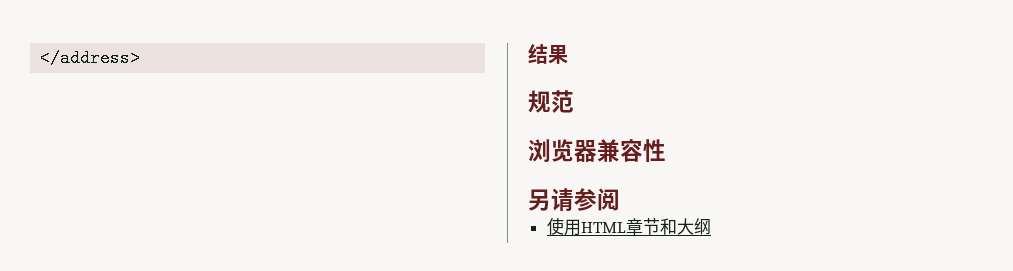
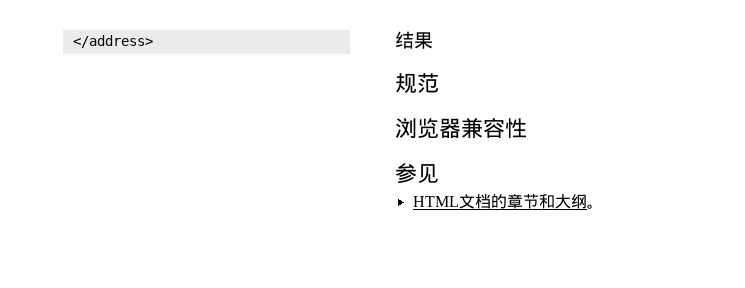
[528,188,620,212] [546,217,626,236] 另请参阅 // 使用HTML -> [395,163,439,184] [412,194,507,209] 参见 // HTML文档的
(711, 226) none -> [586,204,603,209] 。

